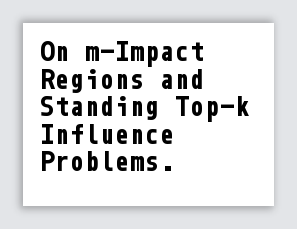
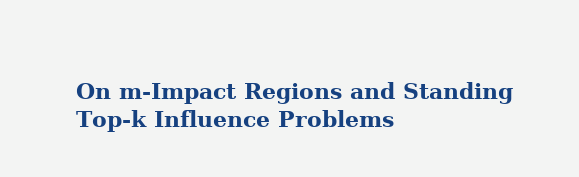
[39,151,174,171] Problems. -> [277,110,394,127] Problems

